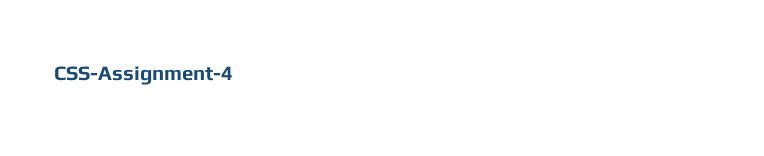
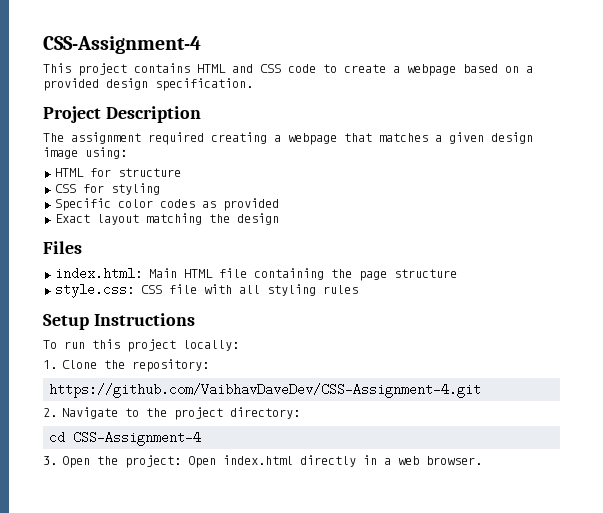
[54,66,233,85] CSS-Assignment-4 -> [43,36,201,54] [43,63,533,76] [43,78,253,91] [43,106,201,123] [43,132,533,145] [43,147,127,159] [54,168,181,177] [54,183,160,195] [54,198,279,211] [54,213,279,225] [43,241,82,254] [54,267,457,281] [54,283,358,298] [43,313,195,330] [43,339,239,352] [43,359,210,372] [49,383,482,398] [43,407,301,420] [49,431,202,446] [43,455,483,468] CSS-Assignment-4 // This project contains HTML and CSS code to create a webpage based on a provided design specification. // Project Description // The assignment required creating a webpage that matches a given design image using: // HTML for structure // CSS for styling // Specific color codes as provided // Exact layout matching the design // Files // index.html: Main HTML file containing the page structure // style.css: CSS file with all styling rules // Setup Instructions // To run this project locally: // 1. Clone the repository: // https://github.com/VaibhavDaveDev/CSS-Assignment-4.git // 2. Navigate to the project directory: // cd CSS-Assignment-4 // 3. Open the project: Open index.html directly in a web browser.

